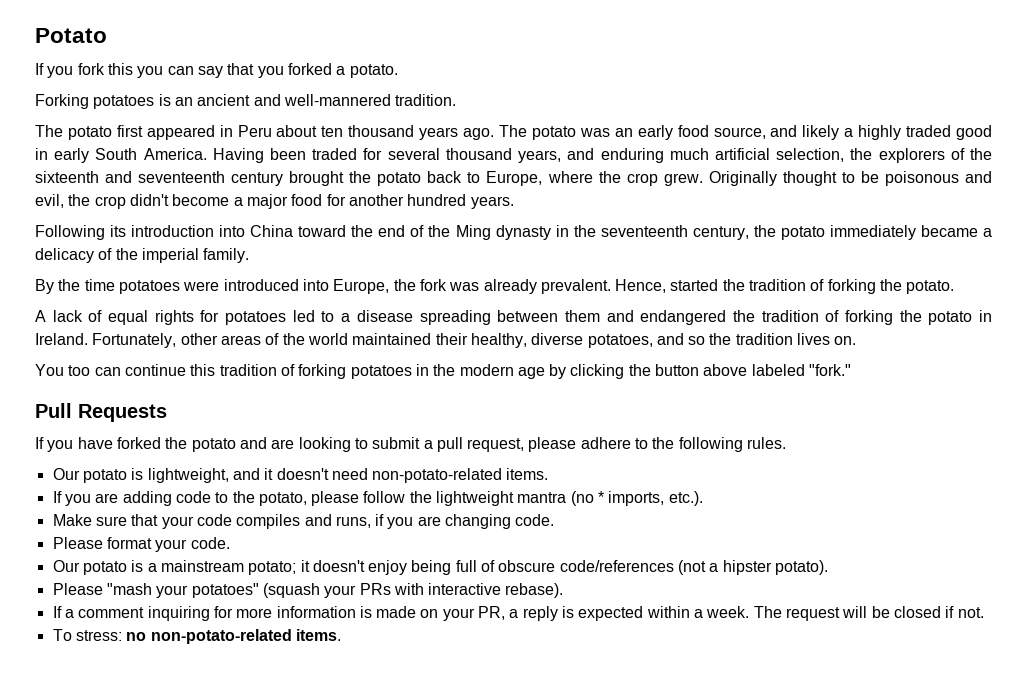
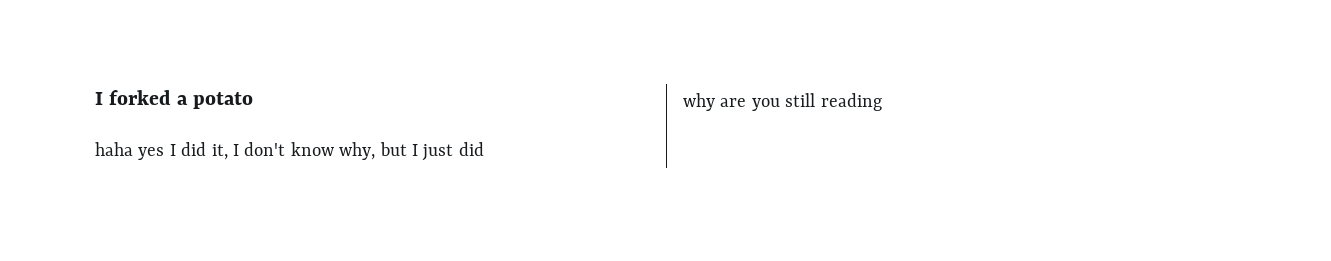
[35,28,107,43] [35,63,398,78] [35,94,457,109] [35,125,993,140] [35,148,993,163] [35,171,993,186] [35,194,514,209] [35,225,992,240] [35,248,250,263] [35,279,955,294] [35,310,992,325] [35,333,857,348] [35,364,852,379] [35,403,167,422] [35,437,787,452] [52,468,549,483] [52,491,703,506] [52,514,555,529] [52,537,230,552] [52,560,829,575] [52,583,564,598] [52,606,984,621] [52,629,341,644] Potato // If you fork this you can say that you forked a potato. // Forking potatoes is an ancient and well-mannered tradition. // The potato first appeared in Peru about ten thousand years ago. The potato was an early food source, and likely a highly traded good in early South America. Having been traded for several thousand years, and enduring much artificial selection, the explorers of the sixteenth and seventeenth century brought the potato back to Europe, where the crop grew. Originally thought to be poisonous and evil, the crop didn't become a major food for another hundred years. // Following its introduction into China toward the end of the Ming dynasty in the seventeenth century, the potato immediately became a delicacy of the imperial family. // By the time potatoes were introduced into Europe, the fork was already prevalent. Hence, started the tradition of forking the potato. // A lack of equal rights for potatoes led to a disease spreading between them and endangered the tradition of forking the potato in Ireland. Fortunately, other areas of the world maintained their healthy, diverse potatoes, and so the tradition lives on. // You too can continue this tradition of forking potatoes in the modern age by clicking the button above labeled "fork." // Pull Requests // If you have forked the potato and are looking to submit a pull request, please adhere to the following rules. // Our potato is lightweight, and it doesn't need non-potato-related items. // If you are adding code to the potato, please follow the lightweight mantra (no * imports, etc.). // Make sure that your code compiles and runs, if you are changing code. // Please format your code. // Our potato is a mainstream potato; it doesn't enjoy being full of obscure code/references (not a hipster potato). // Please "mash your potatoes" (squash your PRs with interactive rebase). // If a comment inquiring for more information is made on your PR, a reply is expected within a week. The request will be closed if not. // To stress: no non-potato-related items. -> [95,90,254,109] [95,142,484,161] [683,93,882,111] I forked a potato // haha yes I did it, I don't know why, but I just did // why are you still reading

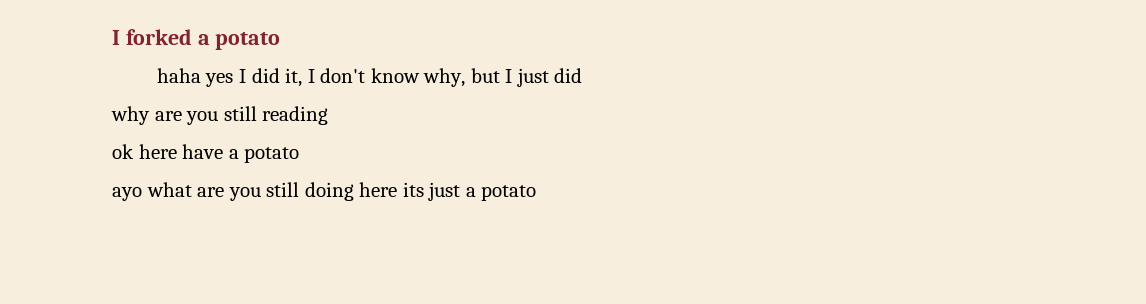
(882, 102) none -> [112,144,300,163] [112,182,537,201] // ok here have a potato // ayo what are you still doing here its just a potato

